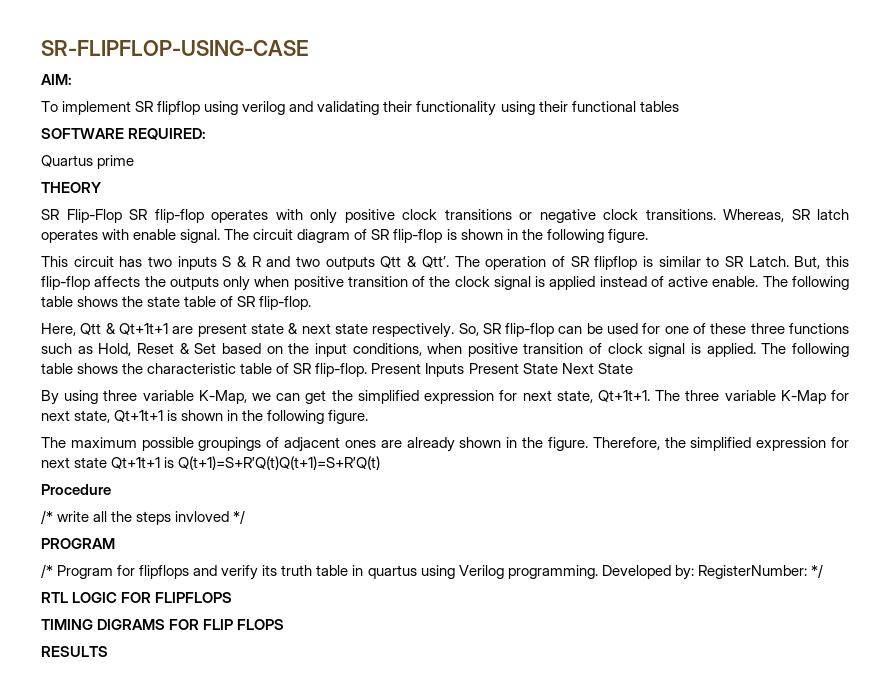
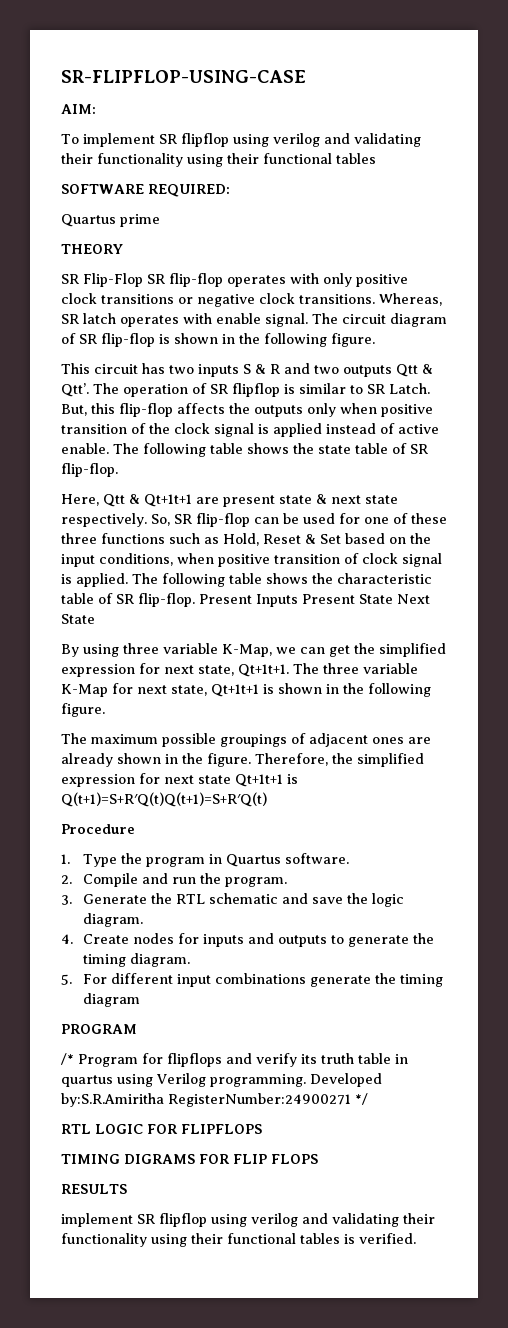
[41,510,246,525] /* write all the steps invloved */ -> [61,853,350,867] [61,873,288,887] [61,893,405,907] [83,913,144,927] [61,933,435,947] [83,953,191,967] [61,973,444,987] [83,993,141,1007] 1. Type the program in Quartus software. // 2. Compile and run the program. // 3. Generate the RTL schematic and save the logic diagram. // 4. Create nodes for inputs and outputs to generate the timing diagram. // 5. For different input combinations generate the timing diagram
[674,565,807,580] by: RegisterNumber: -> [61,1093,351,1107] by:S.R.Amiritha RegisterNumber:24900271
(108, 651) none -> [61,1213,435,1227] [61,1233,416,1247] // implement SR flipflop using verilog and validating their functionality using their functional tables is verified.

